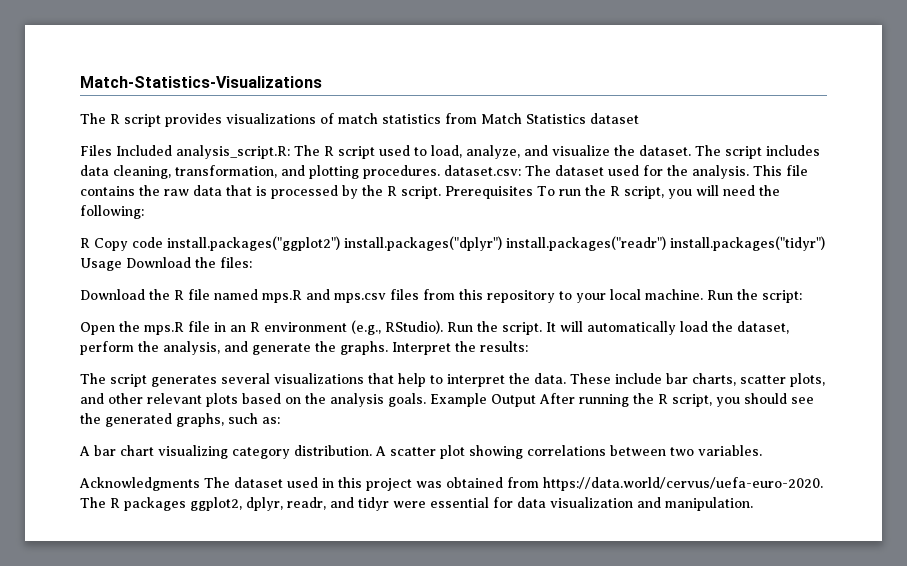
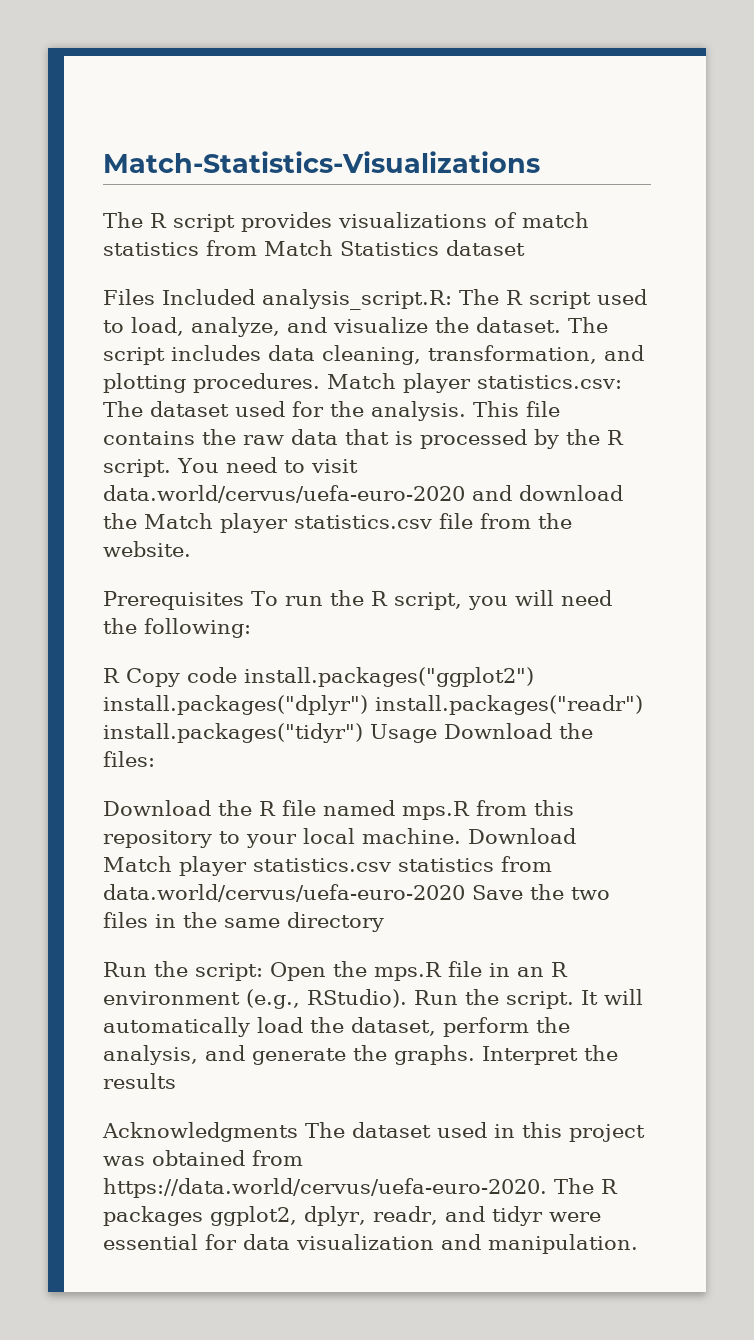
[444,165,521,176] dataset.csv: -> [327,373,622,393] Match player statistics.csv:
(441, 192) none -> [177,457,358,473] [103,485,623,503] [103,513,572,533] [103,541,191,557] You need to visit data.world/cervus/uefa-euro-2020 and download the Match player statistics.csv file from the website. //
[306,289,419,303] and mps.csv files -> (470, 810) none
(703, 294) none -> [468,828,576,844] [103,856,552,876] [103,884,610,902] [103,912,384,932] Download Match player statistics.csv statistics from data.world/cervus/uefa-euro-2020 Save the two files in the same directory //
(802, 296) // -> (263, 972) none
[480,341,528,352] [80,373,825,387] [80,393,814,407] [80,413,280,427] [79,445,762,459] results: // The script generates several visualizations that help to interpret the data. These include bar charts, scatter plots, and other relevant plots based on the analysis goals. Example Output After running the R script, you should see the generated graphs, such as: // A bar chart visualizing category distribution. A scatter plot showing correlations between two variables. -> [103,1073,176,1089] results

